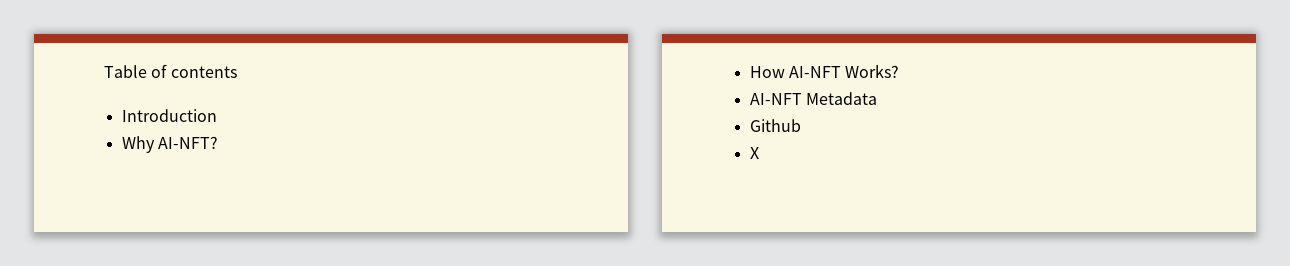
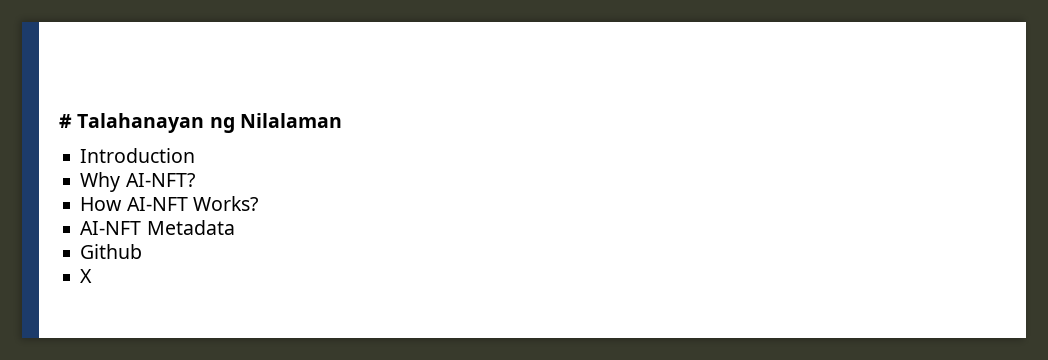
[104,64,237,78] Table of contents -> [59,113,342,133] # Talahanayan ng Nilalaman

